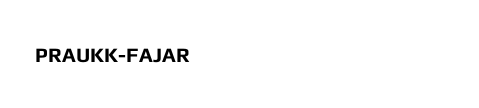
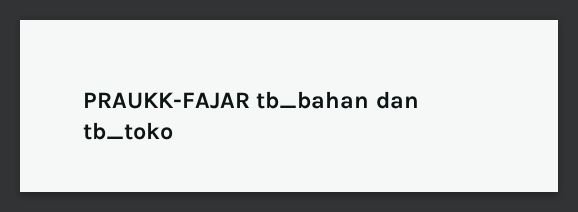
(190, 55) none -> [256,91,419,109] [83,122,173,140] tb_bahan dan tb_toko

